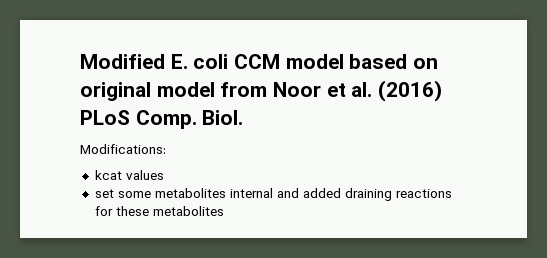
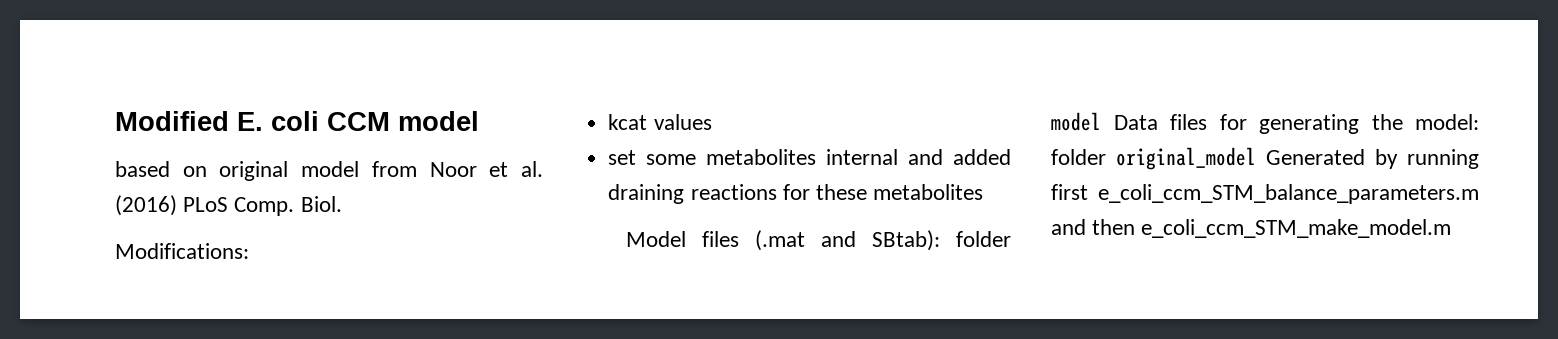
(344, 61) none -> (479, 121) //
(224, 211) none -> [625,230,1011,251] [1051,112,1479,134] [1051,147,1479,170] [1051,184,1479,204] [1051,219,1452,238] // Model files (.mat and SBtab): folder model Data files for generating the model: folder original_model Generated by running first e_coli_ccm_STM_balance_parameters.m and then e_coli_ccm_STM_make_model.m

